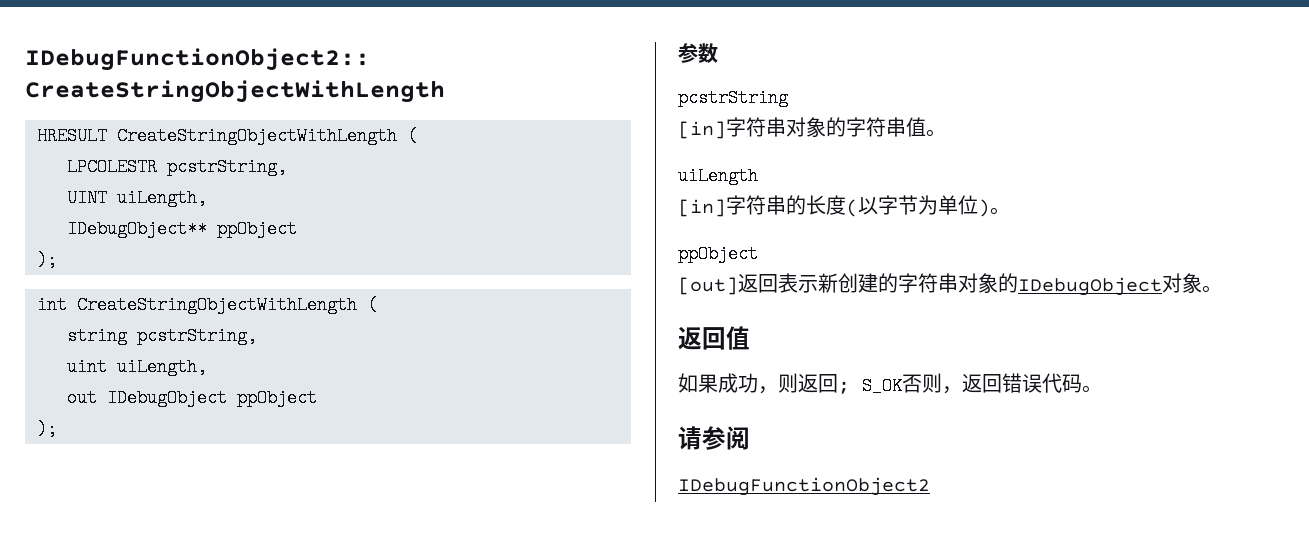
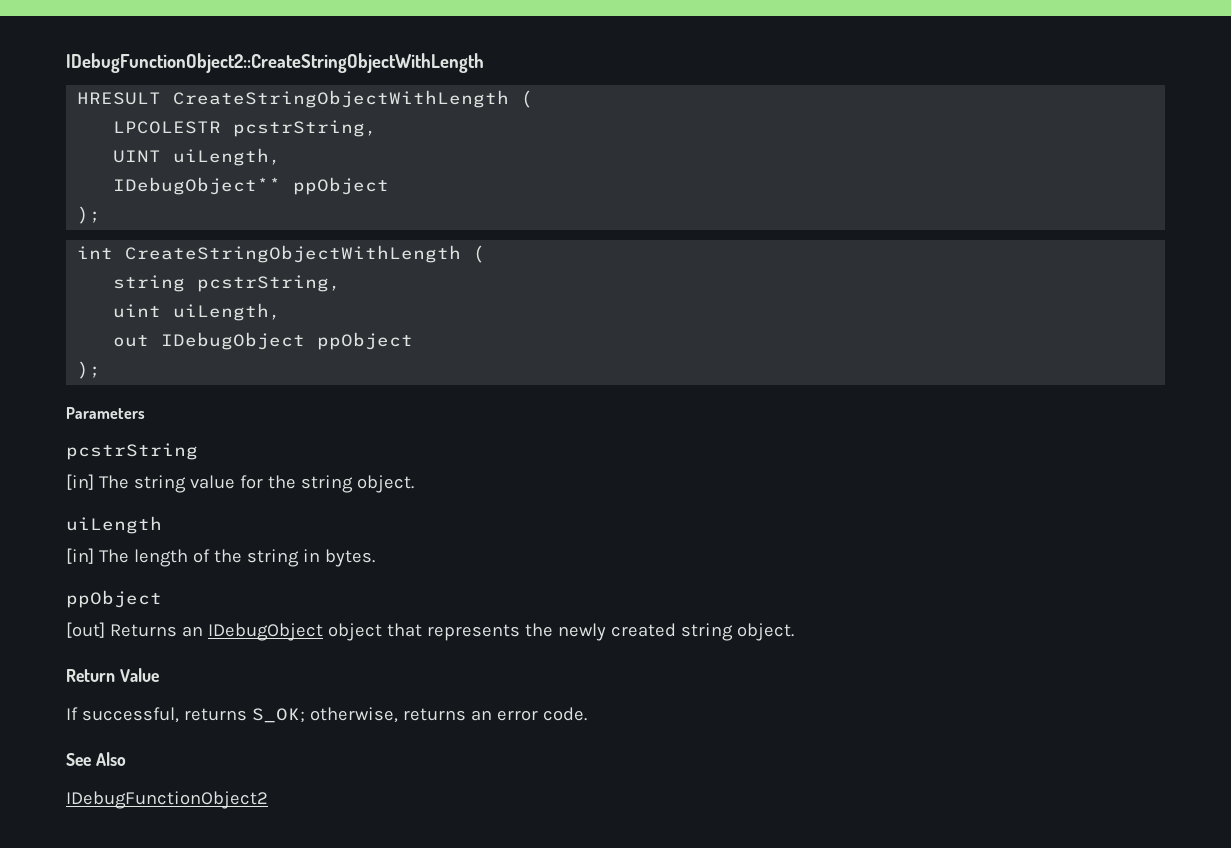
[678,43,718,63] 参数 -> [66,407,145,419] Parameters
[726,117,946,137] [678,167,758,185] [678,195,1010,217] [678,245,758,263] [678,273,1222,296] [678,326,750,350] [678,373,1102,395] [678,426,750,450] 字符串对象的字符串值。 // uiLength // [in]字符串的长度(以字节为单位)。 // ppObject // [out]返回表示新创建的字符串对象的IDebugObject对象。 // 返回值 // 如果成功，则返回; S_OK否则，返回错误代码。 // 请参阅 -> [98,475,414,493] [66,516,162,534] [66,548,375,567] [66,590,162,608] [66,622,794,641] [66,668,159,682] [66,707,587,723] [66,752,126,766] The string value for the string object. // uiLength // [in] The length of the string in bytes. // ppObject // [out] Returns an IDebugObject object that represents the newly created string object. // Return Value // If successful, returns S_OK; otherwise, returns an error code. // See Also

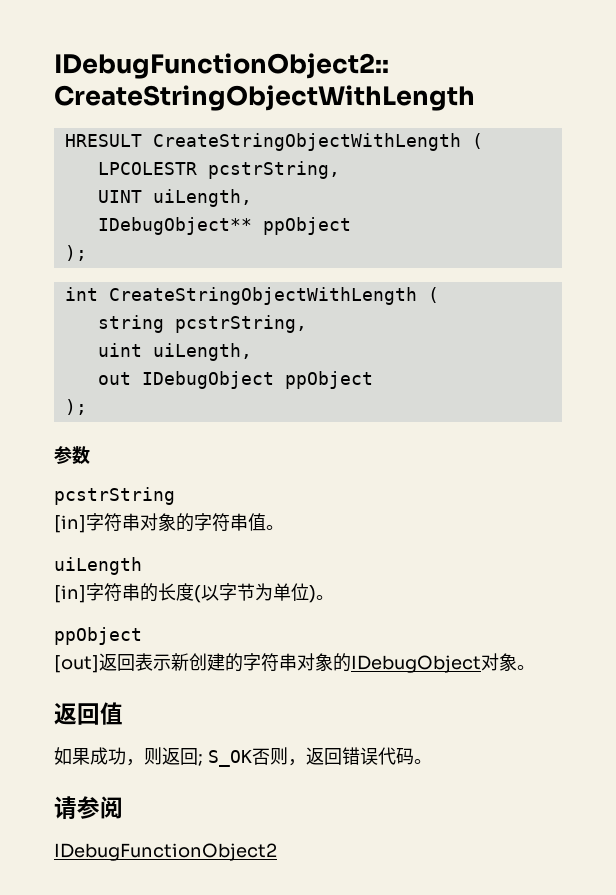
[66,407,145,419] Parameters -> [54,446,90,464] 参数
[98,475,414,493] [66,516,162,534] [66,548,375,567] [66,590,162,608] [66,622,794,641] [66,668,159,682] [66,707,587,723] [66,752,126,766] The string value for the string object. // uiLength // [in] The length of the string in bytes. // ppObject // [out] Returns an IDebugObject object that represents the newly created string object. // Return Value // If successful, returns S_OK; otherwise, returns an error code. // See Also -> [86,513,284,532] [54,557,142,575] [54,583,334,603] [54,627,142,645] [54,653,535,673] [54,702,123,725] [54,747,432,767] [54,796,123,820] 字符串对象的字符串值。 // uiLength // [in]字符串的长度(以字节为单位)。 // ppObject // [out]返回表示新创建的字符串对象的IDebugObject对象。 // 返回值 // 如果成功，则返回; S_OK否则，返回错误代码。 // 请参阅

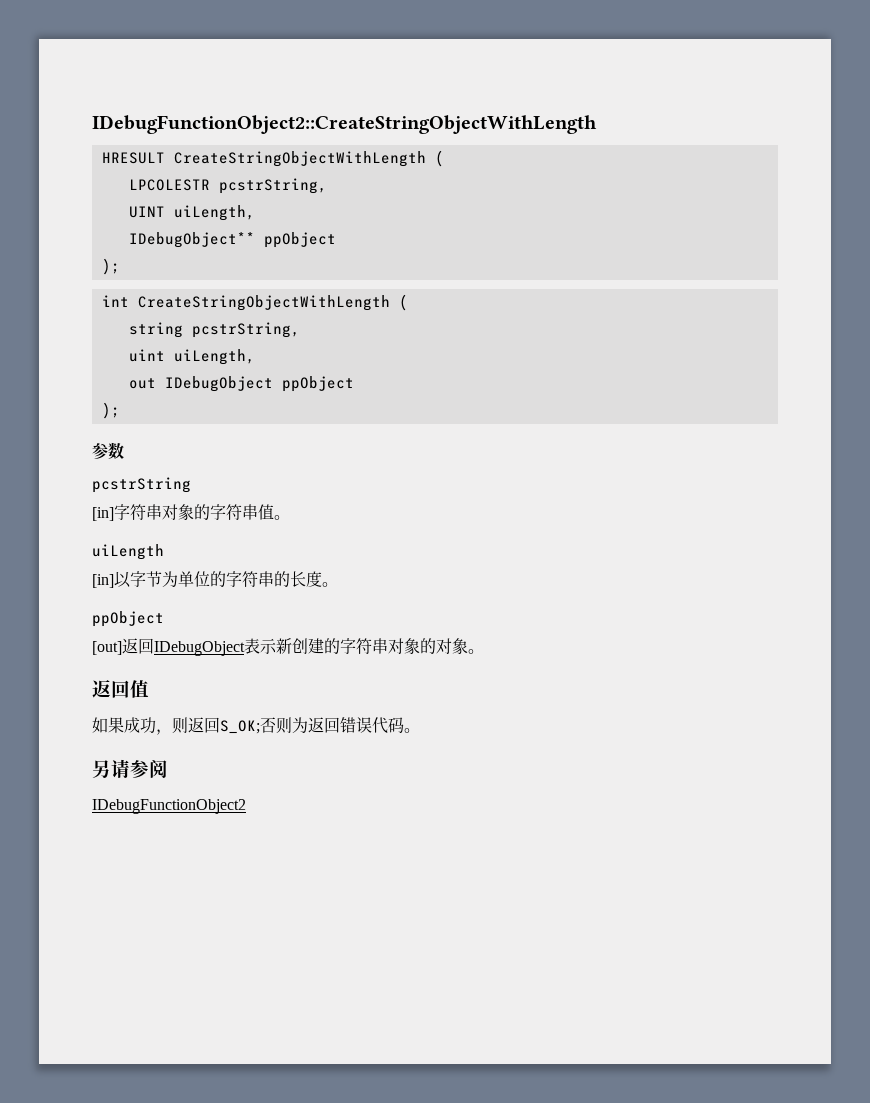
[86,583,316,603] 字符串的长度(以字节为单位) -> [114,571,322,588] 以字节为单位的字符串的长度
(135, 662) none -> [154,641,245,656] IDebugObject
[351,655,481,673] IDebugObject -> (436, 646) none
[198,747,306,767] ; S_OK否则， -> [220,717,308,734] S_OK;否则为
(432, 761) none -> [92,760,111,778] 另

